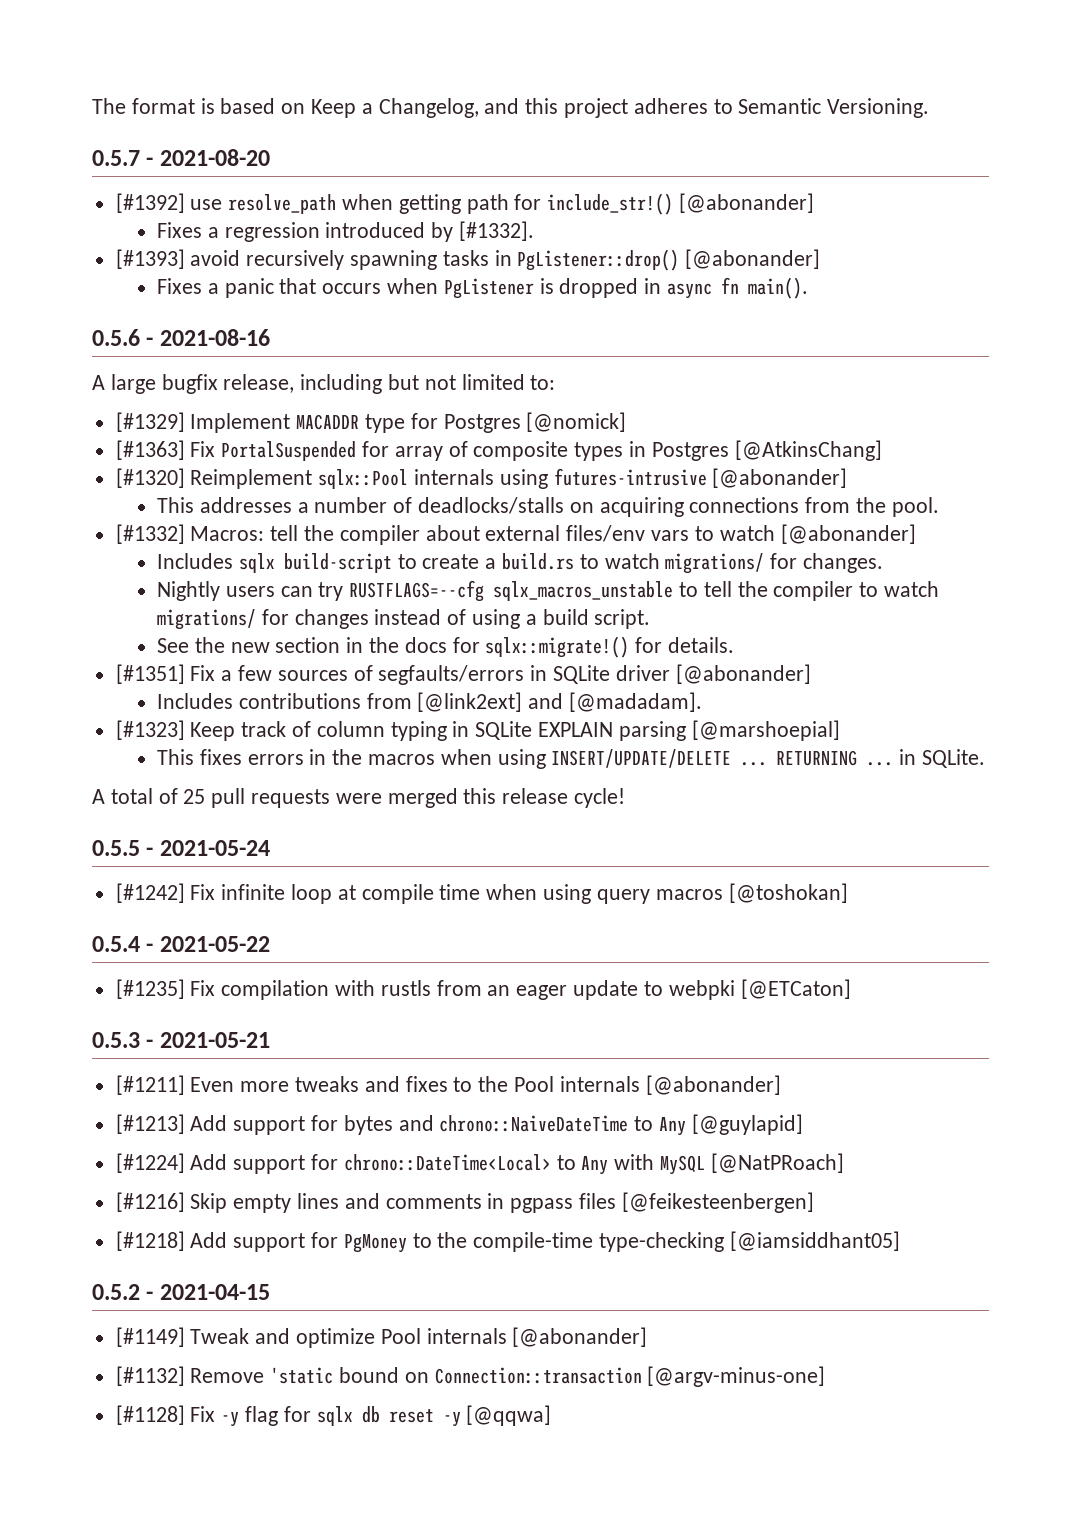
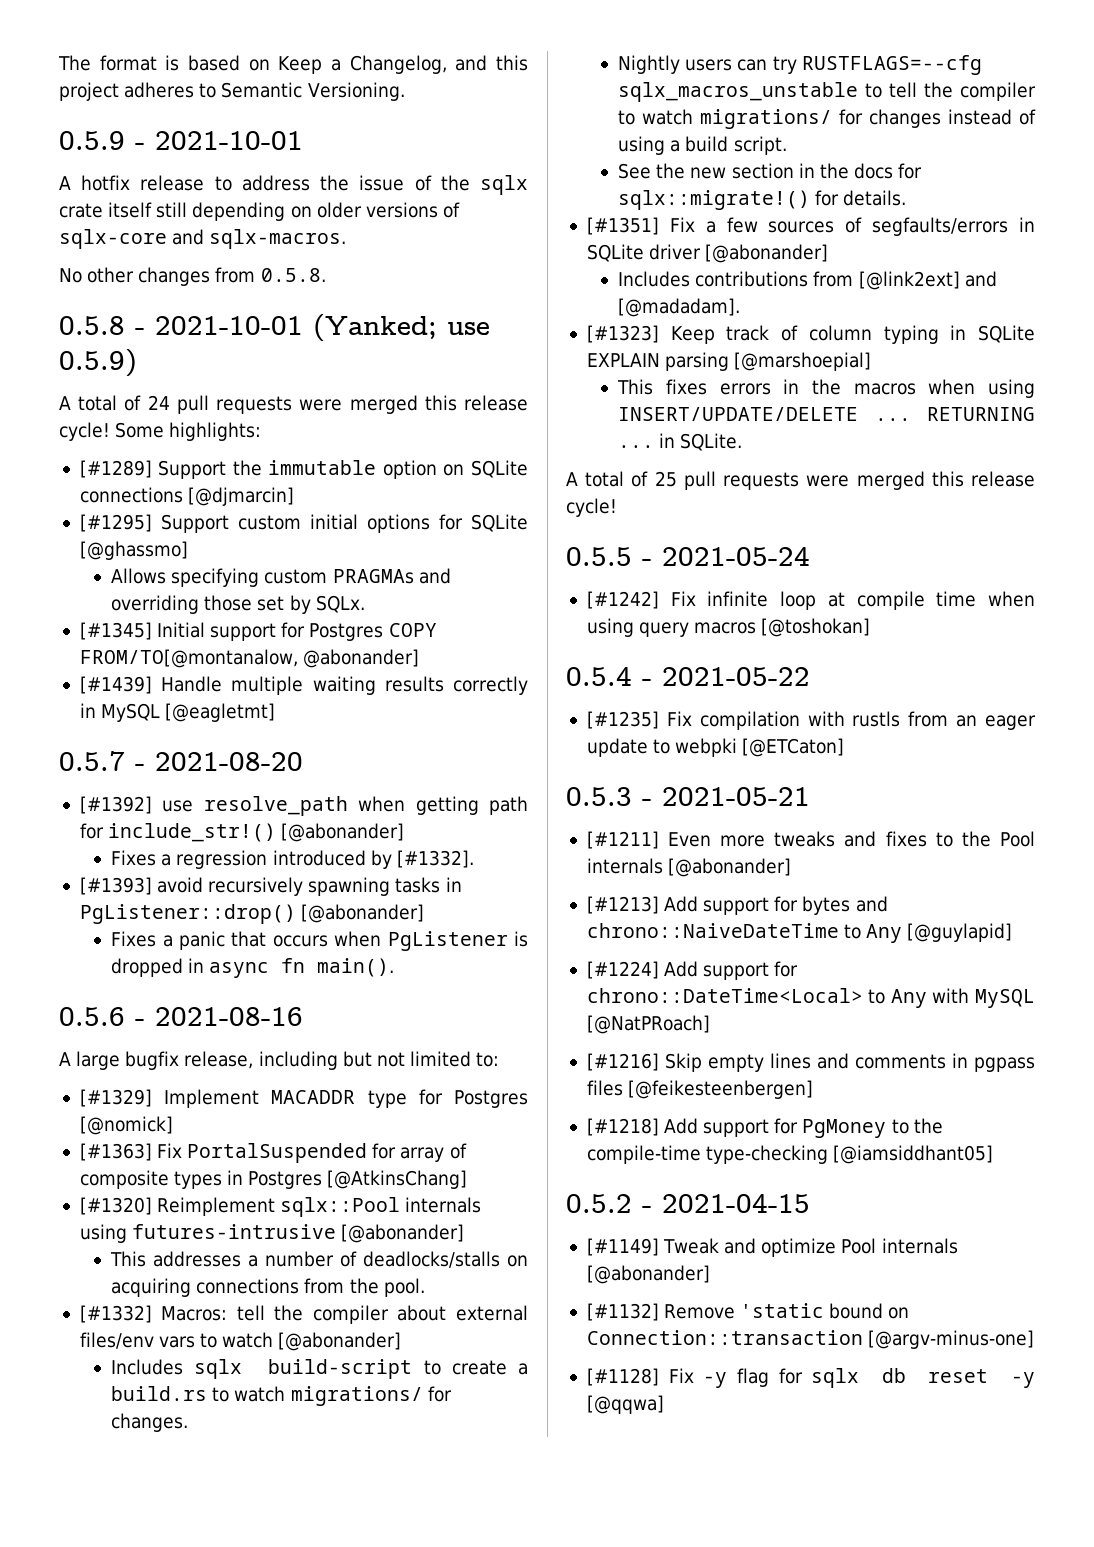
(930, 108) none -> [59,131,303,150] [59,175,528,195] [59,202,460,221] [59,229,347,249] [59,267,326,286] [59,314,490,341] [59,349,137,377] [59,395,528,414] [59,422,262,441] [79,460,528,479] [79,487,295,506] [79,514,528,533] [79,541,188,560] [111,568,451,587] [111,595,365,614] [79,622,437,641] [79,649,420,668] [79,676,528,695] [79,703,276,722] // 0.5.9 - 2021-10-01 // A hotfix release to address the issue of the sqlx crate itself still depending on older versions of sqlx-core and sqlx-macros. // No other changes from 0.5.8. // 0.5.8 - 2021-10-01 (Yanked; use 0.5.9) // A total of 24 pull requests were merged this release cycle! Some highlights: // [#1289] Support the immutable option on SQLite connections [@djmarcin] // [#1295] Support custom initial options for SQLite [@ghassmo] // Allows specifying custom PRAGMAs and overriding those set by SQLx. // [#1345] Initial support for Postgres COPY FROM/TO[@montanalow, @abonander] // [#1439] Handle multiple waiting results correctly in MySQL [@eagletmt]

